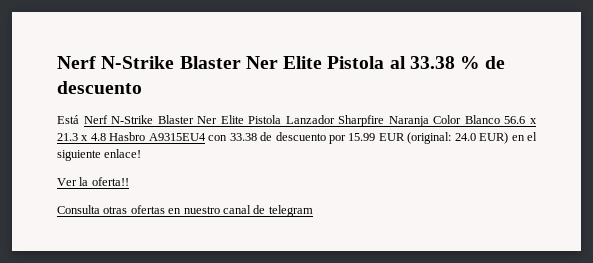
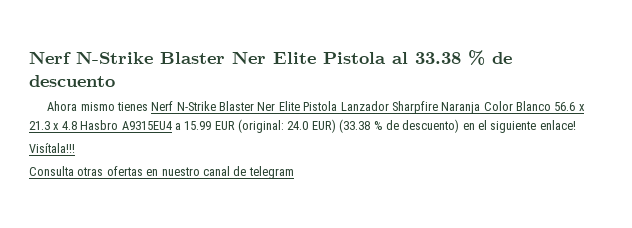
[57,115,79,124] Está -> [47,101,148,111] Ahora mismo tienes
[208,132,346,144] con 33.38 de descuento por -> [174,123,181,130] a
(509, 138) none -> [339,119,460,133] (33.38 % de descuento)
[57,177,129,186] Ver la oferta!! -> [29,143,75,153] Visítala!!!

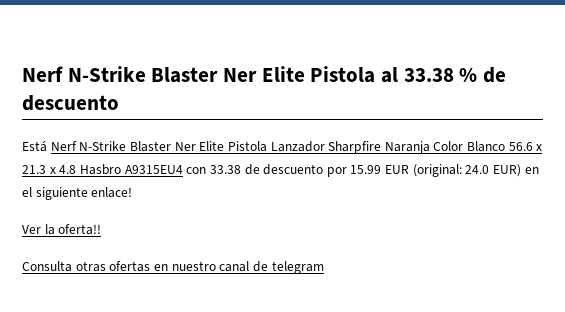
[47,101,148,111] Ahora mismo tienes -> [22,140,47,152] Está
[174,123,181,130] a -> [186,164,347,177] con 33.38 de descuento por
[339,119,460,133] (33.38 % de descuento) -> (522, 170) none
[29,143,75,153] Visítala!!! -> [22,224,102,235] Ver la oferta!!

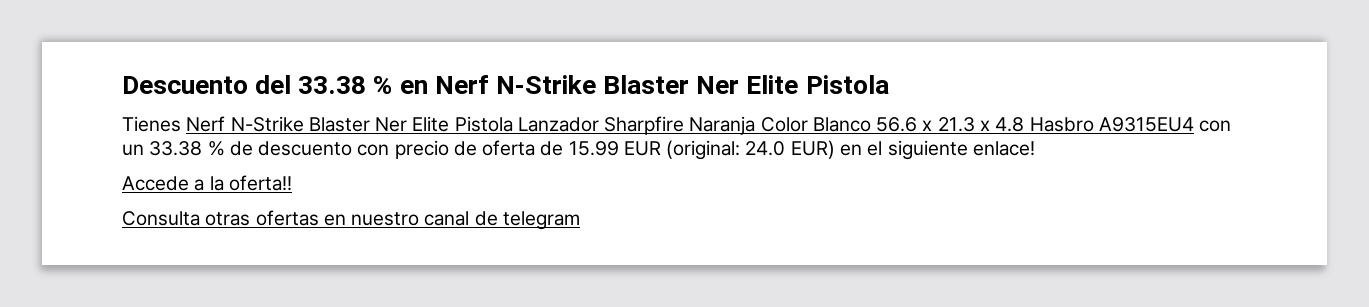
[22,66,507,83] [22,95,119,111] [22,140,47,152] Nerf N-Strike Blaster Ner Elite Pistola al 33.38 % de descuento // Está -> [122,75,889,94] [122,116,181,132] Descuento del 33.38 % en Nerf N-Strike Blaster Ner Elite Pistola // Tienes
[209,164,347,177] 33.38 de descuento por -> [122,140,564,159] un 33.38 % de descuento con precio de oferta de
[22,225,41,234] Ver -> [122,176,205,191] Accede a

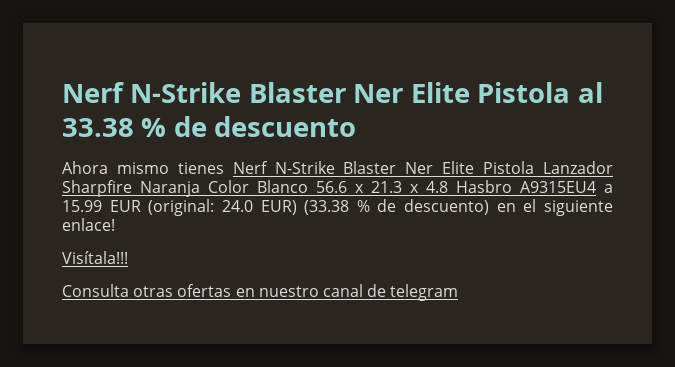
[122,75,889,94] [122,116,181,132] Descuento del 33.38 % en Nerf N-Strike Blaster Ner Elite Pistola // Tienes -> [62,82,603,103] [62,116,357,137] [62,161,224,174] Nerf N-Strike Blaster Ner Elite Pistola al 33.38 % de descuento // Ahora mismo tienes
[1199,120,1232,132] [122,140,564,159] con un 33.38 % de descuento con precio de oferta de -> [604,184,613,193] a
(835, 149) none -> [304,199,490,215] (33.38 % de descuento)
[122,175,292,191] Accede a la oferta!! -> [62,251,128,264] Visítala!!!

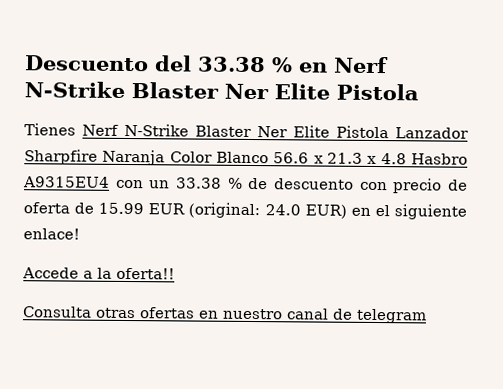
[62,82,603,103] [62,116,357,137] [62,161,224,174] Nerf N-Strike Blaster Ner Elite Pistola al 33.38 % de descuento // Ahora mismo tienes -> [24,55,389,74] [24,81,419,101] [24,123,76,136] Descuento del 33.38 % en Nerf N-Strike Blaster Ner Elite Pistola // Tienes
[604,184,613,193] a -> [115,177,469,194] [23,202,95,214] con un 33.38 % de descuento con precio de oferta de
[304,199,490,215] (33.38 % de descuento) -> (347, 211) none
[62,251,128,264] Visítala!!! -> [22,267,175,280] Accede a la oferta!!

